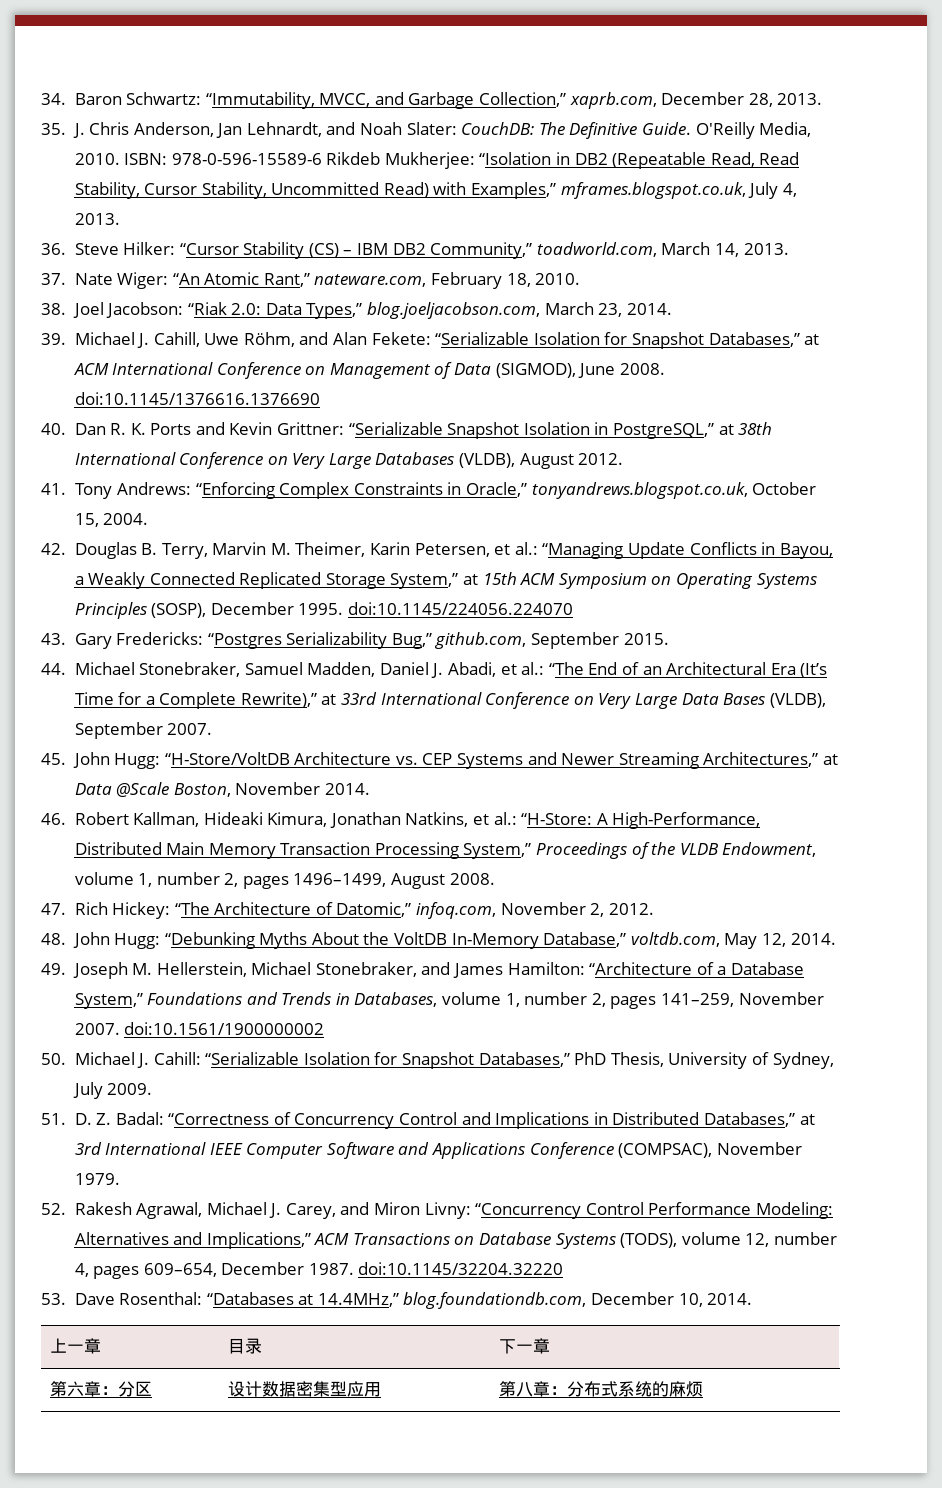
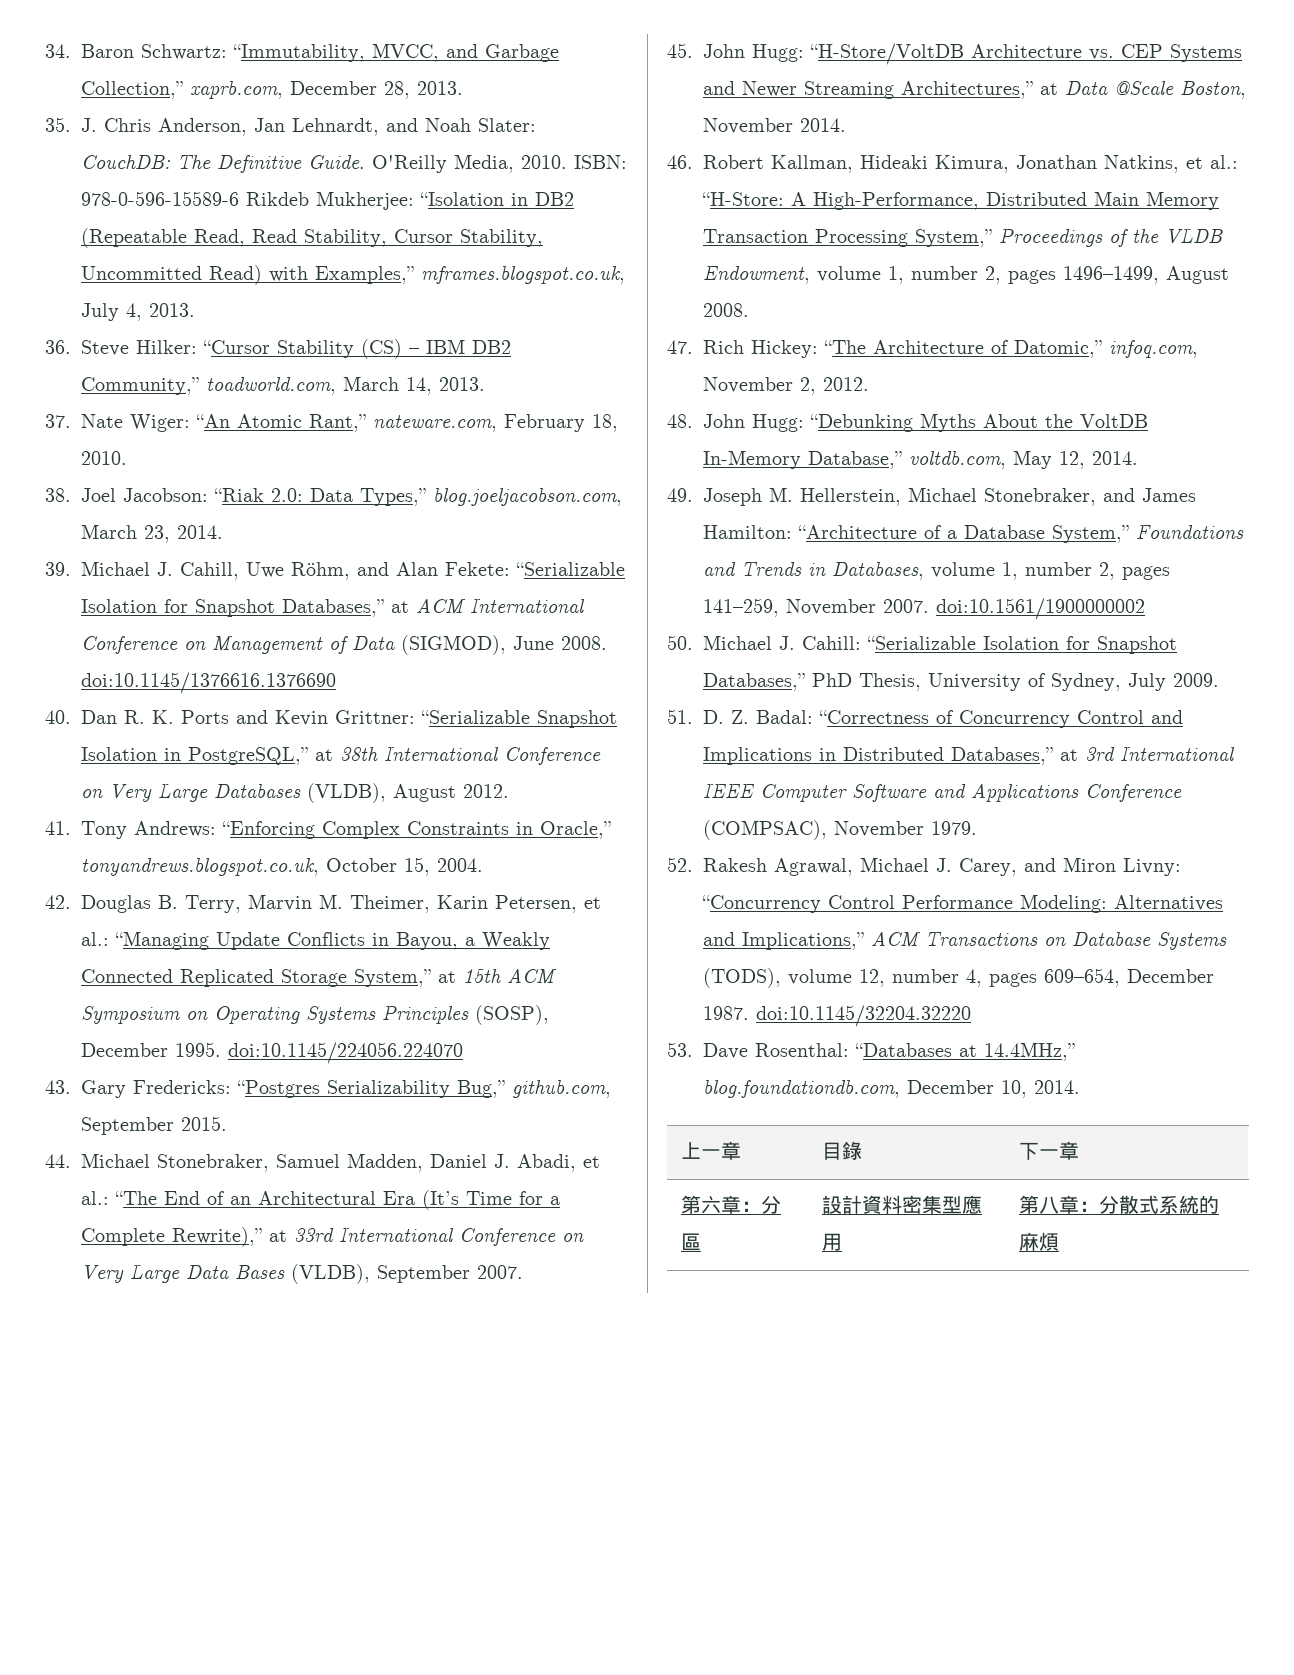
[245,1338,263,1354] 录 -> [842,1141,863,1160] 錄
[135,1381,153,1396] [228,1381,365,1397] 区 | 设计数据密集型应 -> [681,1233,702,1251] [822,1195,983,1214] 區 | 設計資料密集型應
[584,1381,704,1397] 布式系统的麻烦 -> [1119,1195,1220,1214] [1019,1232,1060,1251] 散式系統的麻煩

